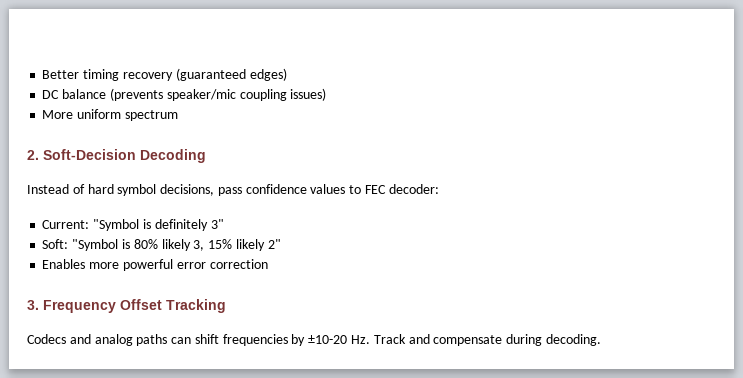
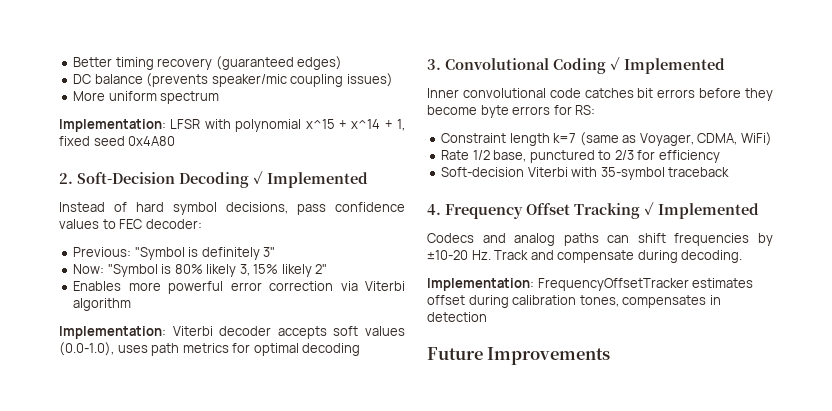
(178, 115) none -> [59,119,405,132] [59,136,176,146] // Implementation: LFSR with polynomial x^15 + x^14 + 1, fixed seed 0x4A80
(206, 156) none -> [253,170,368,188] ✓ Implemented
[42,220,90,229] Current: -> [73,247,132,257] Previous:
[42,239,69,249] Soft: -> [73,264,105,274] Now:
[27,300,39,310] // 3. -> [340,281,405,291] [73,298,132,311] [59,326,405,339] [59,342,361,356] [427,56,725,74] [427,88,773,101] [427,105,596,118] [441,132,772,146] [441,150,720,163] [441,167,730,180] [427,204,441,215] via Viterbi algorithm // Implementation: Viterbi decoder accepts soft values (0.0-1.0), uses path metrics for optimal decoding // 3. Convolutional Coding ✓ Implemented // Inner convolutional code catches bit errors before they become byte errors for RS: // Constraint length k=7 (same as Voyager, CDMA, WiFi) // Rate 1/2 base, punctured to 2/3 for efficiency // Soft-decision Viterbi with 35-symbol traceback // 4.
(226, 306) none -> [644,201,759,219] ✓ Implemented
(601, 340) none -> [427,278,754,291] [427,295,721,308] [427,312,487,322] [427,347,611,365] // Implementation: FrequencyOffsetTracker estimates offset during calibration tones, compensates in detection // Future Improvements

